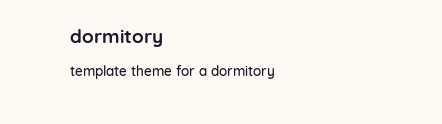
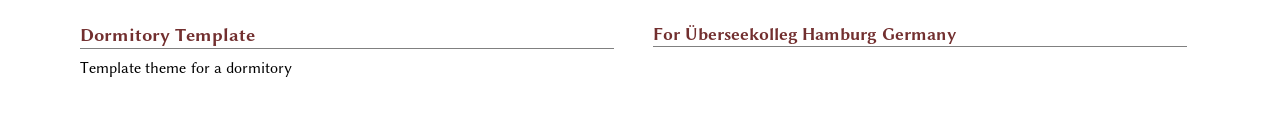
[70,29,163,47] [70,65,127,79] dormitory // template -> [80,28,255,46] [80,61,141,77] Dormitory Template // Template
(275, 72) none -> [653,25,958,44] // For Überseekolleg Hamburg Germany

